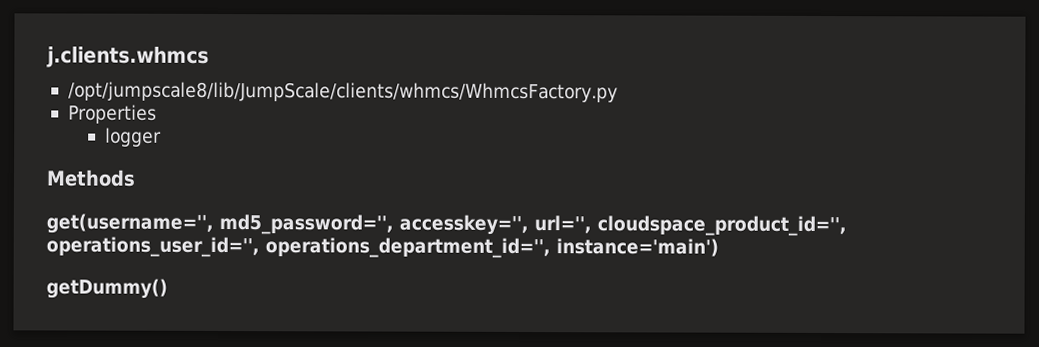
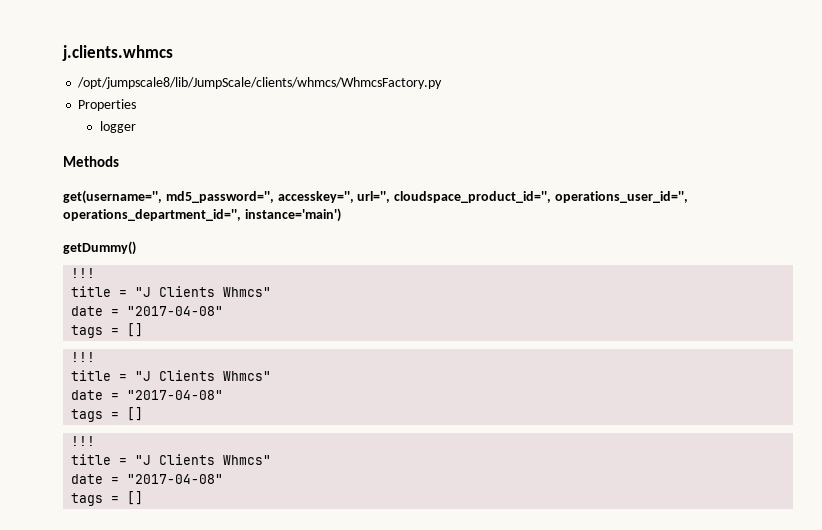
(168, 288) none -> [71,268,96,278] [71,286,272,297] [71,306,224,316] [71,323,144,338] [71,352,96,362] [71,370,272,381] [71,390,224,400] [71,407,144,422] [71,436,96,446] [71,454,272,465] [71,474,224,484] [71,491,144,506] // !!! // title = "J Clients Whmcs" // date = "2017-04-08" // tags = [] // !!! // title = "J Clients Whmcs" // date = "2017-04-08" // tags = [] // !!! // title = "J Clients Whmcs" // date = "2017-04-08" // tags = []

